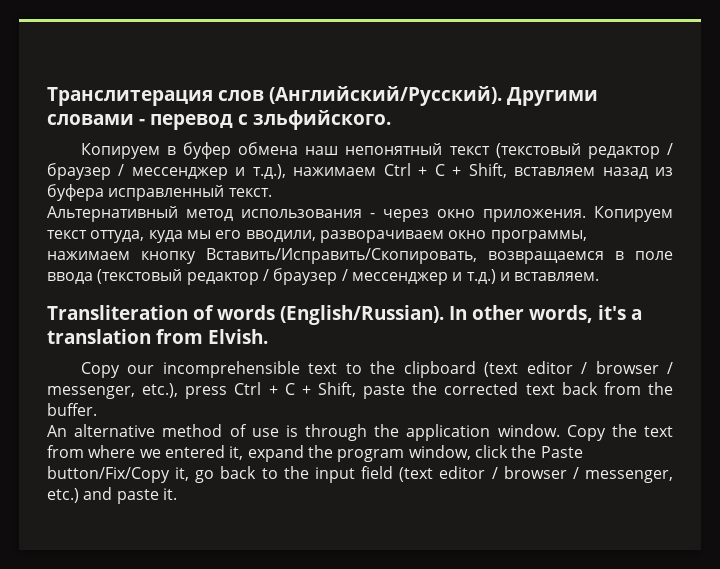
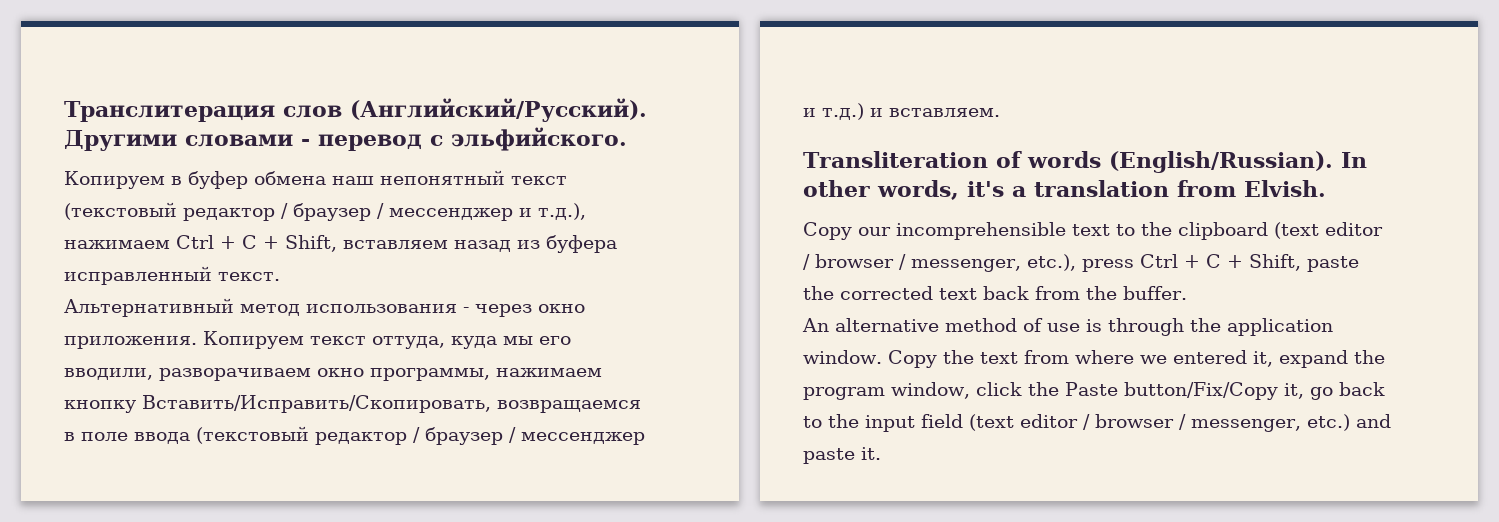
[253,110,391,130] зльфийского. -> [451,127,627,151] эльфийского.

